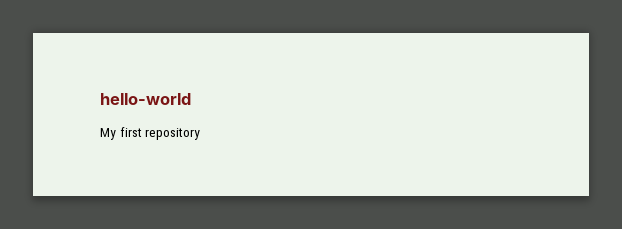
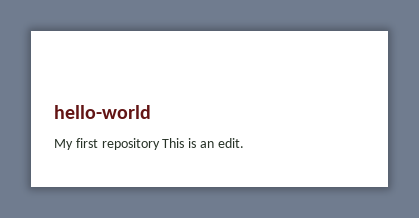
(201, 134) none -> [162,138,244,148] This is an edit.

